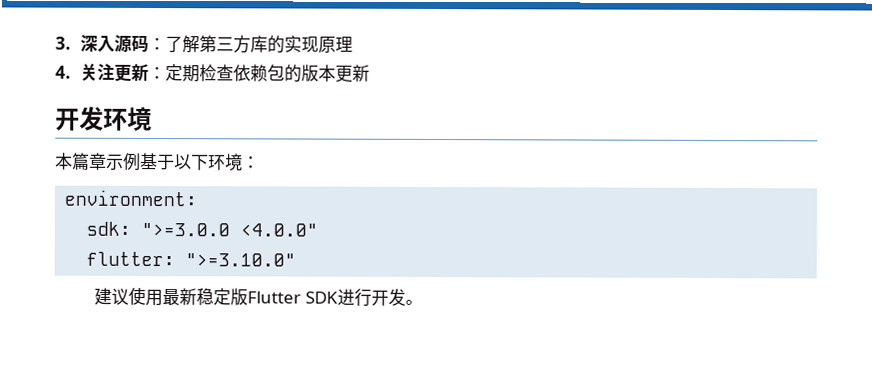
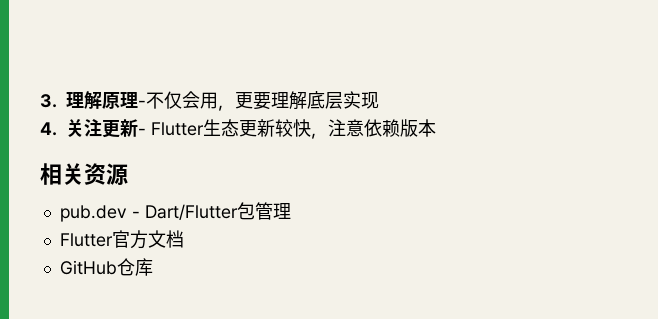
[79,34,285,54] 深入源码：了解第三方库的 -> [66,91,343,111] 理解原理-不仅会用，更要理解底层
[317,36,353,53] 原理 -> (379, 100) none
[147,64,370,83] [55,106,152,132] [55,152,260,172] [64,189,198,207] [86,221,319,237] [86,251,297,267] [93,286,423,307] ：定期检查依赖包的版本更新 // 开发环境 // 本篇章示例基于以下环境： // environment: // sdk: ">=3.0.0 <4.0.0" // flutter: ">=3.10.0" // 建议使用最新稳定版Flutter SDK进行开发。 -> [138,119,436,139] [40,163,128,186] [59,202,291,222] [59,230,184,249] [59,258,153,276] - Flutter生态更新较快，注意依赖版本 // 相关资源 // pub.dev - Dart/Flutter包管理 // Flutter官方文档 // GitHub仓库

